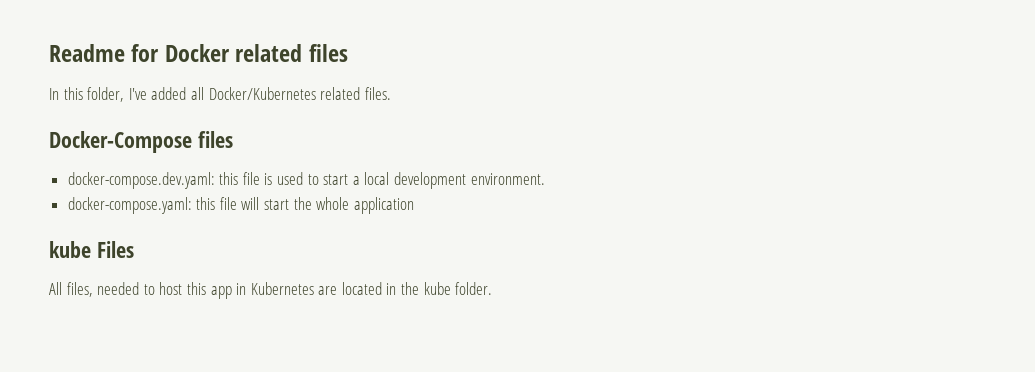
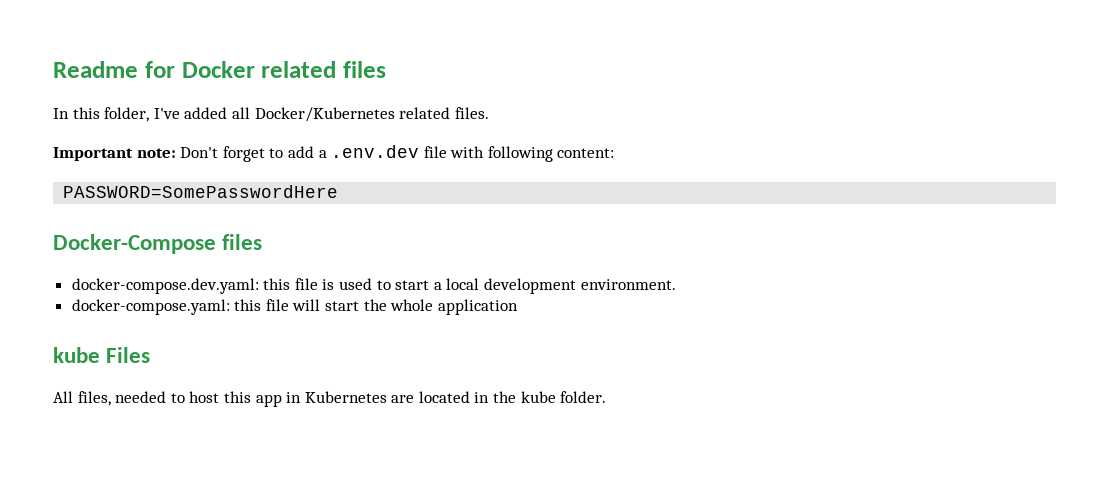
(391, 93) none -> [53,145,615,162] [63,185,339,198] // Important note: Don't forget to add a .env.dev file with following content: // PASSWORD=SomePasswordHere

